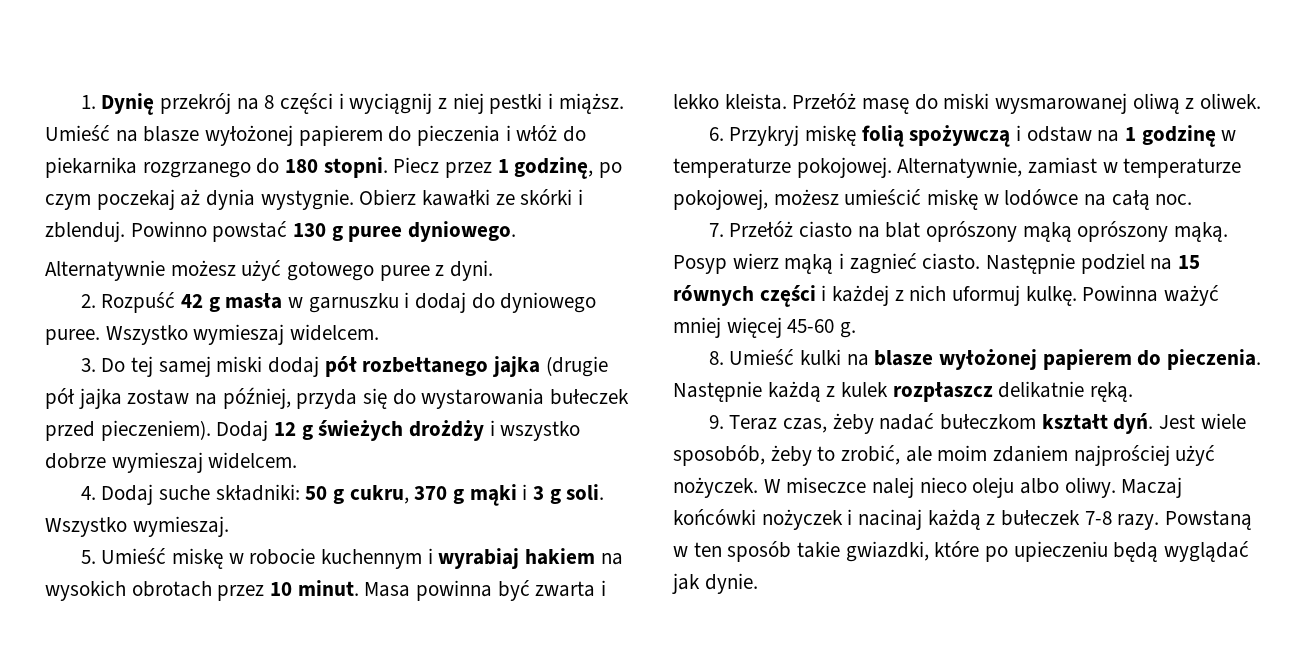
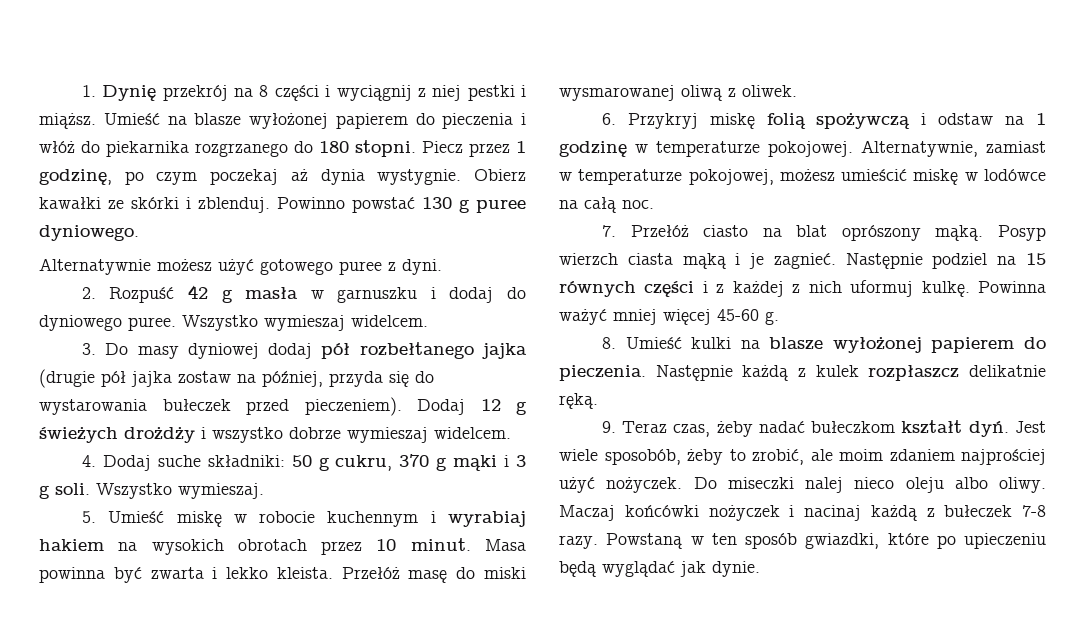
[130,356,263,377] tej samej miski -> [137,343,259,359] masy dyniowej
[1022,221,1228,242] [673,253,981,274] mąką oprószony mąką. Posyp wierz mąką i zagnieć ciasto. -> [935,225,1046,241] [559,253,836,269] mąką. Posyp wierzch ciasta mąką i je zagnieć.
(827, 293) none -> [716,284,725,293] z
[763,477,867,493] W miseczce -> [693,477,794,489] Do miseczki
[797,541,841,558] takie -> (797, 541) none

